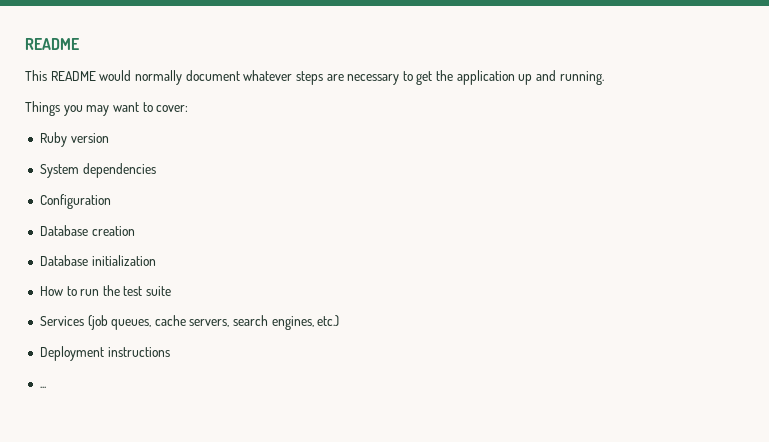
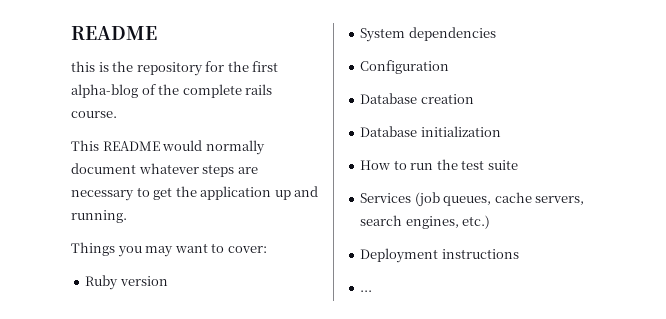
[25,38,79,50] README -> [71,26,157,40] [71,61,279,76] [71,84,273,98] [71,111,117,118] README // this is the repository for the first alpha-blog of the complete rails course.

